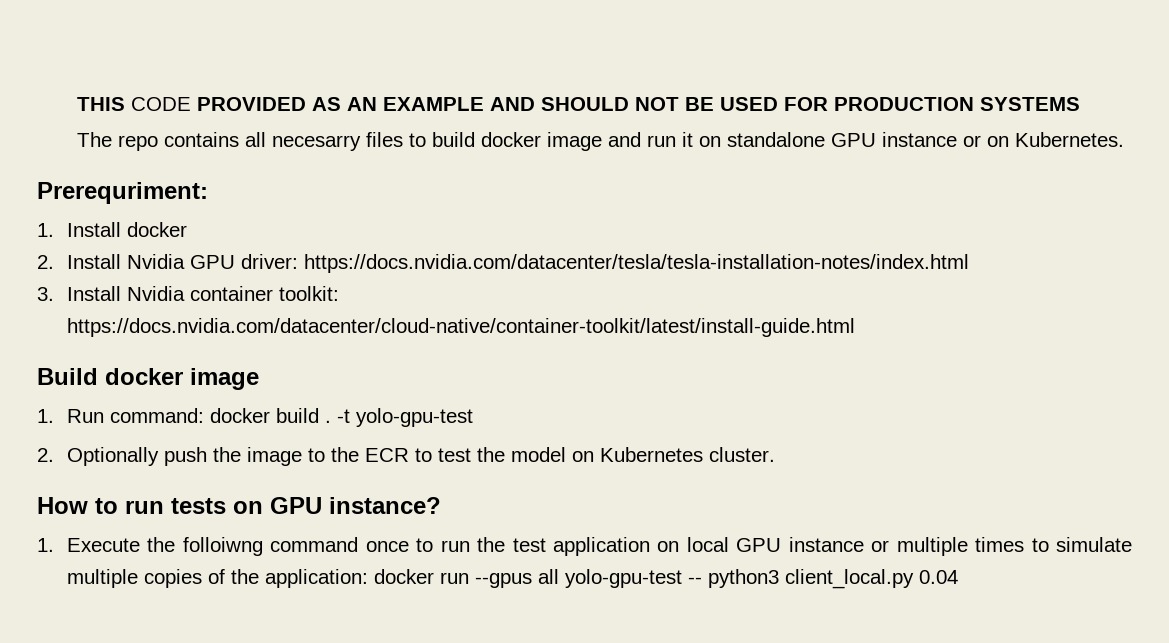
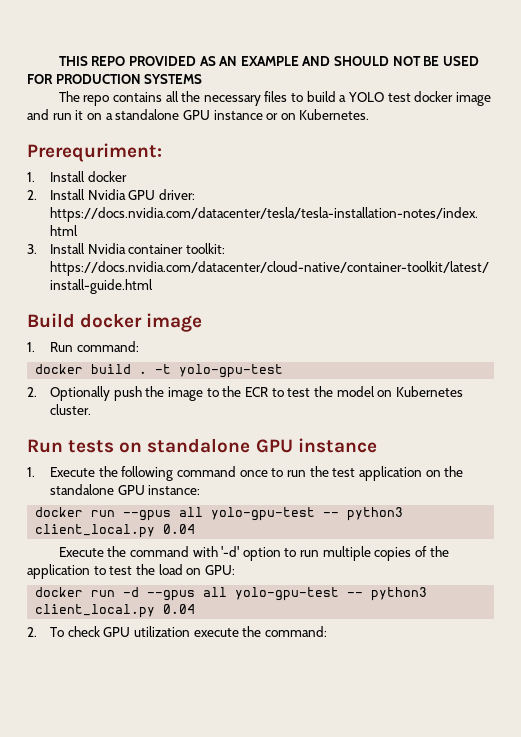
[130,97,191,111] CODE -> [91,56,126,66] REPO
[271,135,361,151] necesarry -> [181,91,261,106] the necessary
(475, 139) none -> [339,92,411,102] a YOLO test
(721, 141) none -> [105,113,113,120] a
(204, 415) none -> (139, 346) //
[37,497,441,514] How to run tests on GPU instance? -> [27,438,377,453] Run tests on standalone GPU instance
[182,537,263,556] folloiwng -> [121,466,174,481] following
[686,537,1133,556] [66,569,368,588] local GPU instance or multiple times to simulate multiple copies of the application: -> [444,466,464,477] [50,484,201,495] the standalone GPU instance: //
(958, 577) none -> [58,546,449,561] [27,564,235,579] [35,587,428,601] [35,604,196,618] [27,626,328,637] // Execute the command with '-d' option to run multiple copies of the application to test the load on GPU: // docker run -d --gpus all yolo-gpu-test -- python3 client_local.py 0.04 // 2. To check GPU utilization execute the command:

